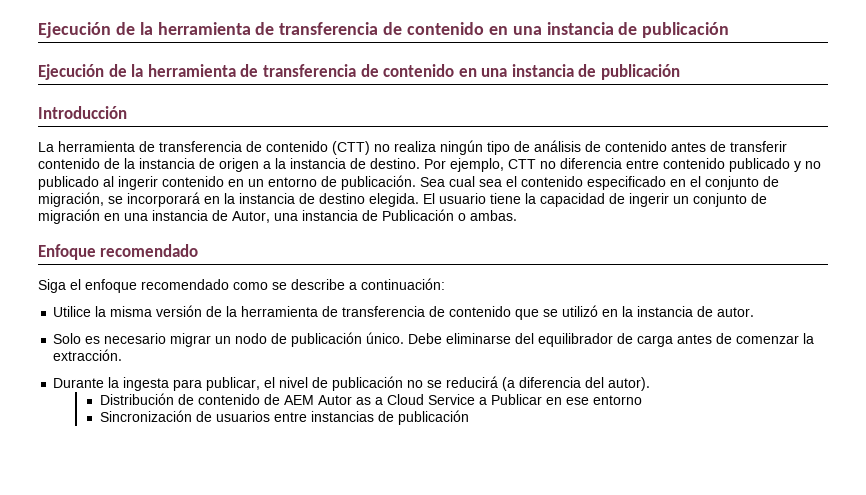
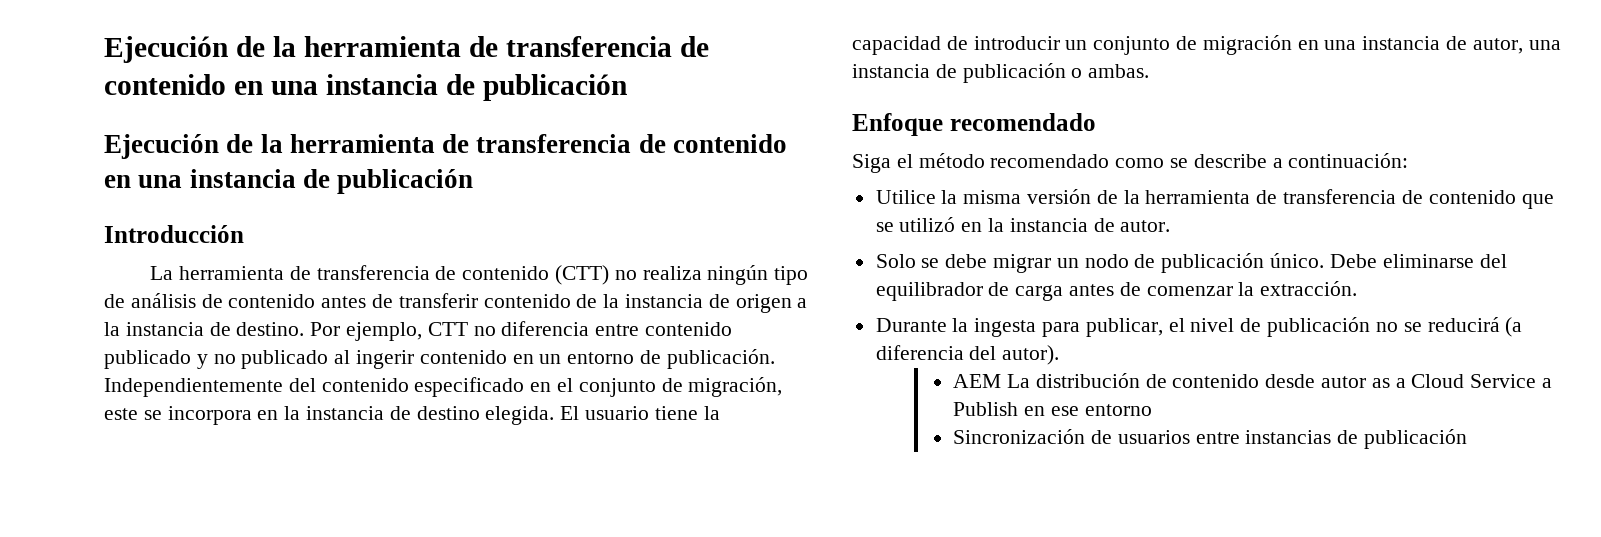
[420,176,517,187] Sea cual sea el -> [104,378,316,397] Independientemente del
[108,192,200,207] se incorporará -> [104,406,252,425] este se incorpora
[629,193,669,207] ingerir -> [973,36,1060,50] introducir
[232,209,454,223] Autor, una instancia de Publicación -> [1472,38,1561,54] [852,63,1066,83] autor, una instancia de publicación
[85,279,137,293] enfoque -> [918,153,985,168] método
[85,333,167,344] es necesario -> [921,254,988,268] se debe
[99,393,352,405] Distribución de contenido de AEM Autor -> [953,373,1366,388] AEM La distribución de contenido desde autor
[490,394,542,405] Publicar -> [953,402,1019,416] Publish

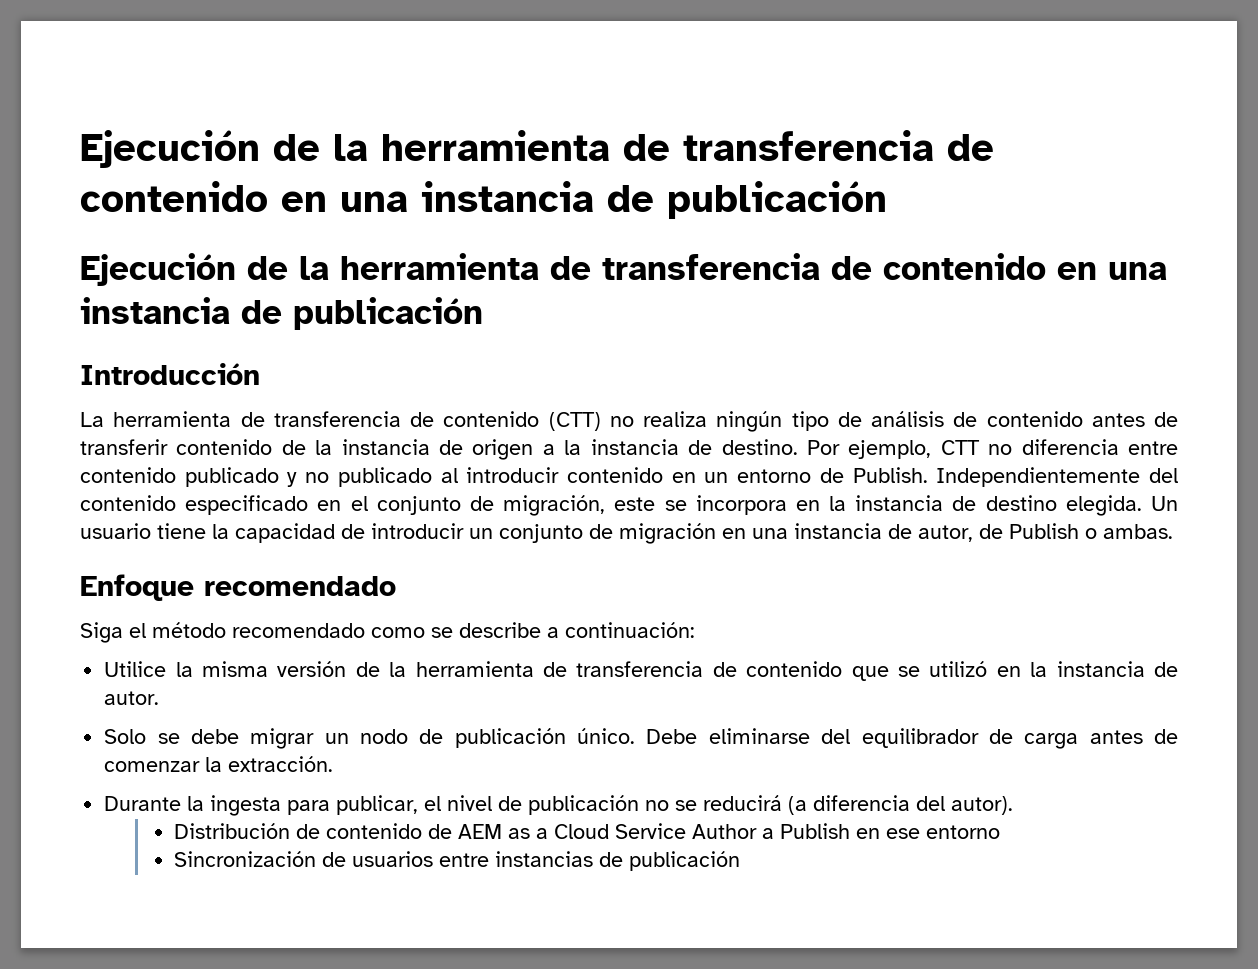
[356,350,415,369] ingerir -> [466,467,560,483] introducir
[666,349,775,369] publicación. -> [852,467,928,483] Publish.
[560,406,580,420] El -> [1151,496,1178,511] Un
[1528,40,1561,50] [852,63,1066,83] una instancia de publicación -> [979,523,1079,539] de Publish
[953,373,1366,388] AEM La distribución de contenido desde autor -> [174,823,503,839] Distribución de contenido de AEM
(1537, 381) none -> [692,824,758,839] Author

